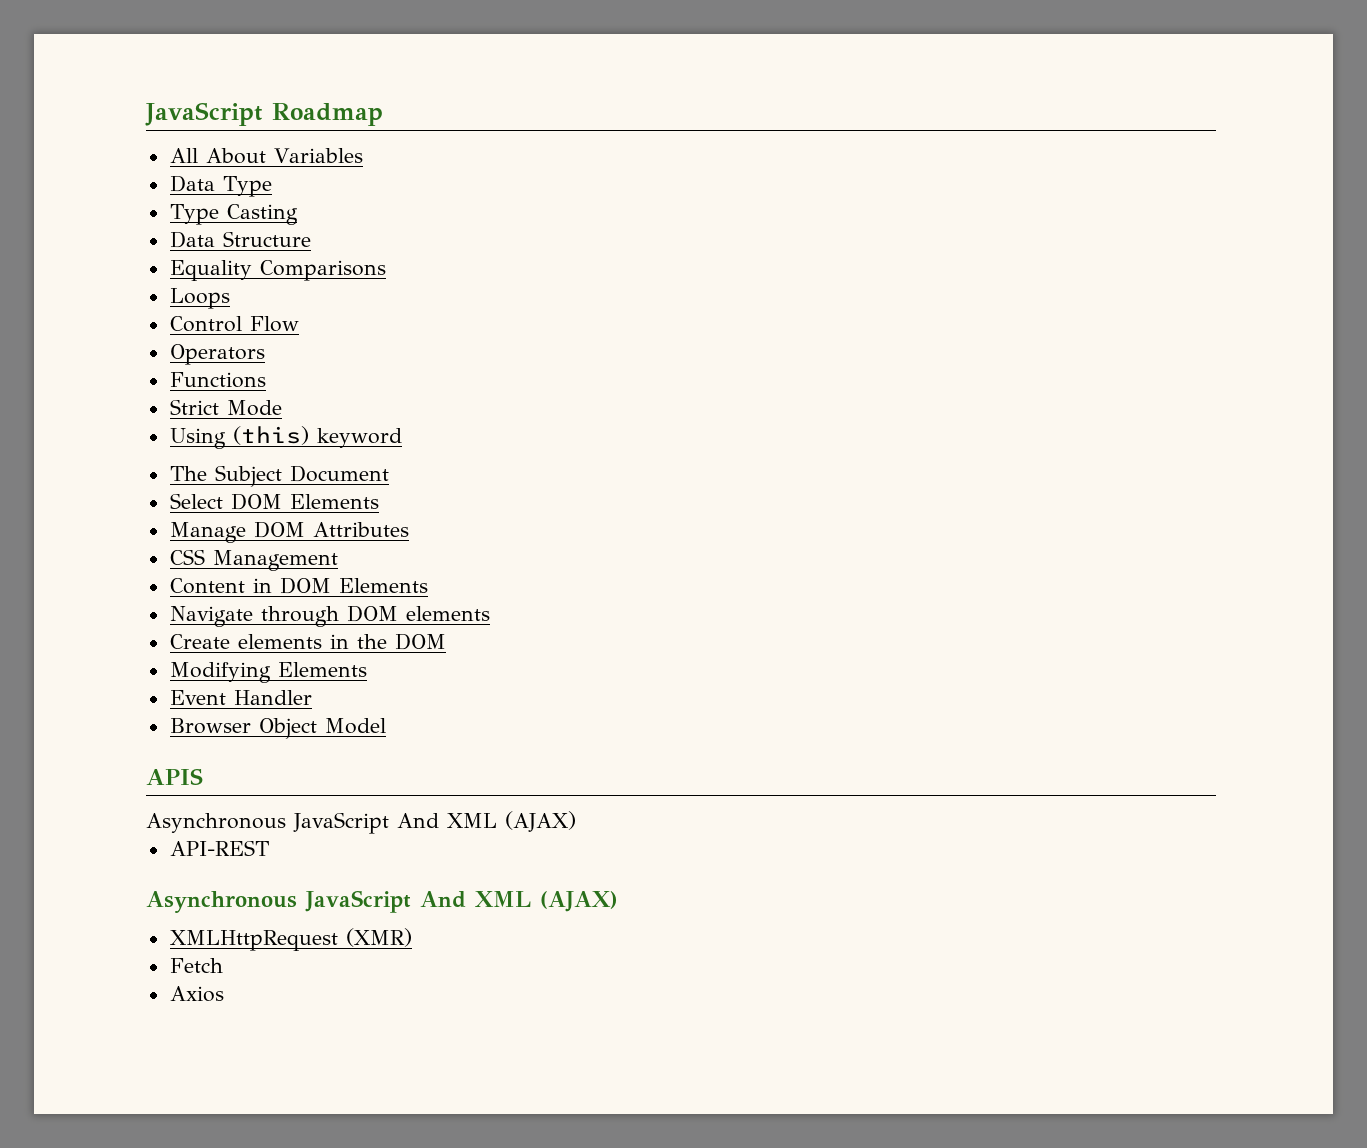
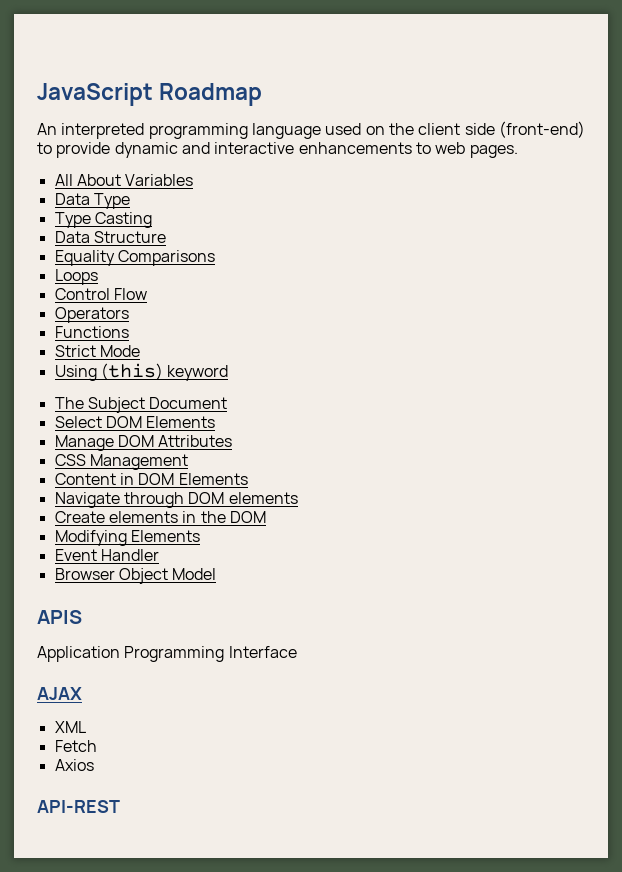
(383, 114) none -> [37,121,585,139] [37,142,518,158] // An interpreted programming language used on the client side (front-end) to provide dynamic and interactive enhancements to web pages.
[146,811,576,834] [169,840,269,856] [146,890,618,913] [169,928,412,951] Asynchronous JavaScript And XML (AJAX) // API-REST // Asynchronous JavaScript And XML (AJAX) // XMLHttpRequest (XMR) -> [37,646,297,662] [37,687,82,700] [54,721,86,733] Application Programming Interface // AJAX // XML
(224, 994) none -> [37,800,120,813] // API-REST

